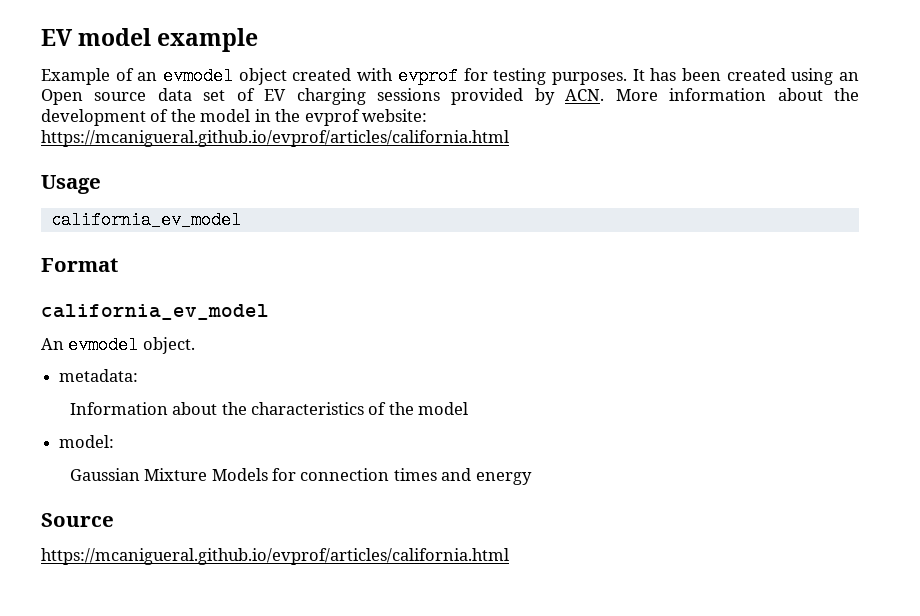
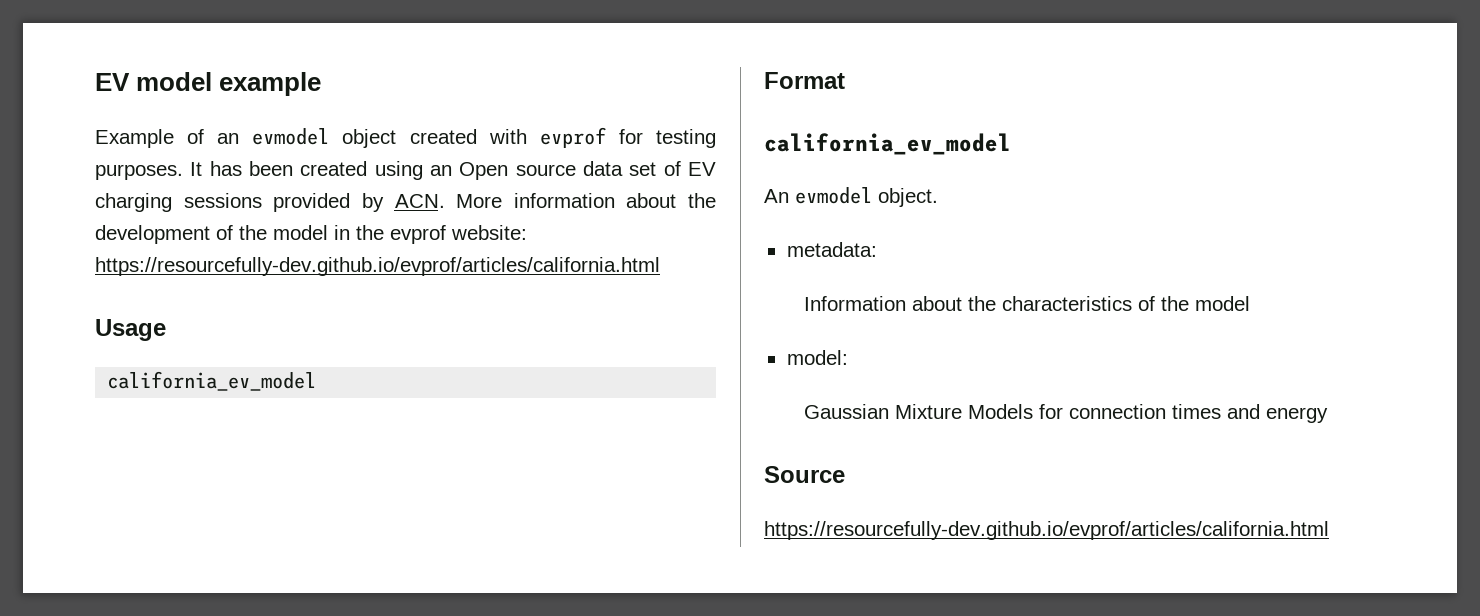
[41,130,509,147] https://mcanigueral.github.io/evprof/articles/california.html -> [95,257,660,276] https://resourcefully-dev.github.io/evprof/articles/california.html
[41,548,509,565] https://mcanigueral.github.io/evprof/articles/california.html -> [764,521,1329,540] https://resourcefully-dev.github.io/evprof/articles/california.html

